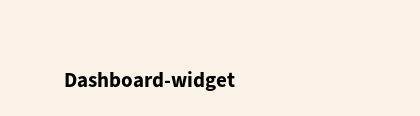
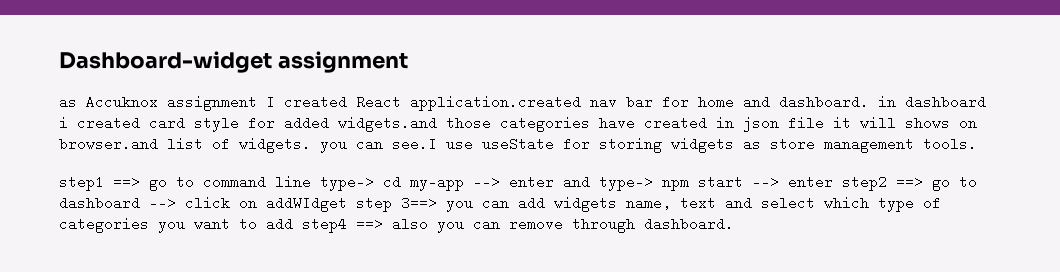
(235, 81) none -> [277,51,408,73] [59,95,986,111] [59,116,977,132] [59,137,977,153] [59,175,977,191] [59,196,941,212] [59,217,734,233] assignment // as Accuknox assignment I created React application.created nav bar for home and dashboard. in dashboard i created card style for added widgets.and those categories have created in json file it will shows on browser.and list of widgets. you can see.I use useState for storing widgets as store management tools. // step1 ==> go to command line type-> cd my-app --> enter and type-> npm start --> enter step2 ==> go to dashboard --> click on addWIdget step 3==> you can add widgets name, text and select which type of categories you want to add step4 ==> also you can remove through dashboard.

